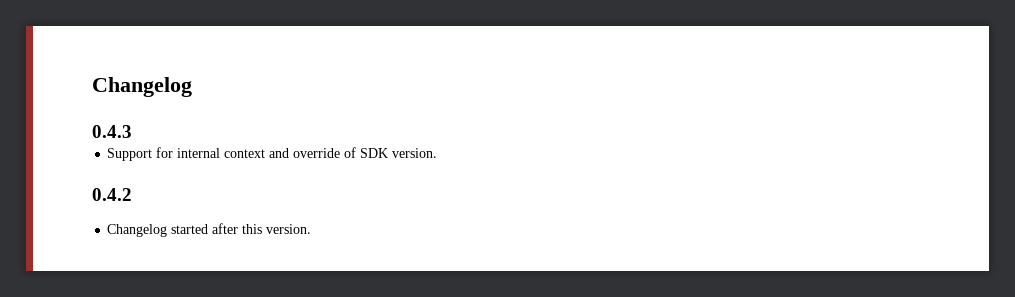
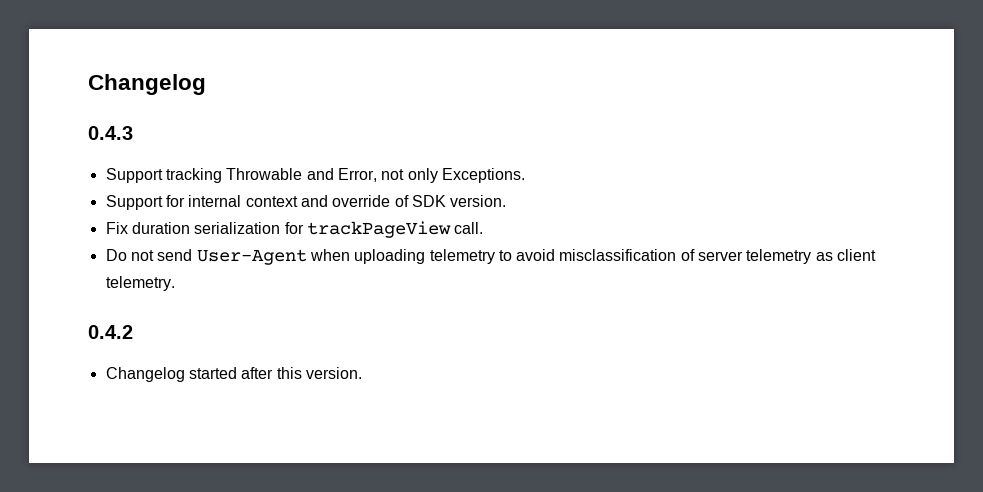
(132, 131) none -> [105,168,525,183] // Support tracking Throwable and Error, not only Exceptions.
(438, 153) none -> [105,221,484,238] [105,249,877,265] [105,276,175,291] // Fix duration serialization for trackPageView call. // Do not send User-Agent when uploading telemetry to avoid misclassification of server telemetry as client telemetry.

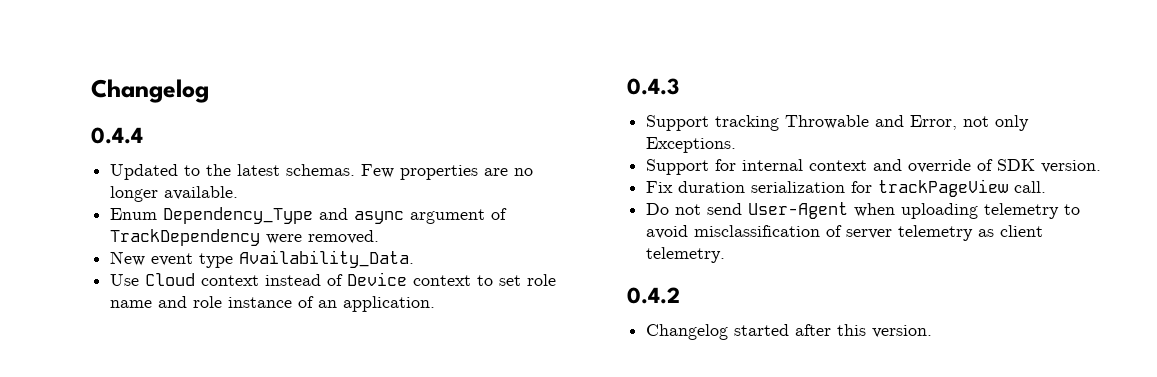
[88,74,206,95] Changelog -> [91,79,209,103] [91,127,143,144] [110,164,534,180] [110,186,239,202] [110,207,508,224] [110,229,380,246] [110,250,415,268] [110,272,557,286] [110,296,436,312] Changelog // 0.4.4 // Updated to the latest schemas. Few properties are no longer available. // Enum Dependency_Type and async argument of TrackDependency were removed. // New event type Availability_Data. // Use Cloud context instead of Device context to set role name and role instance of an application.

